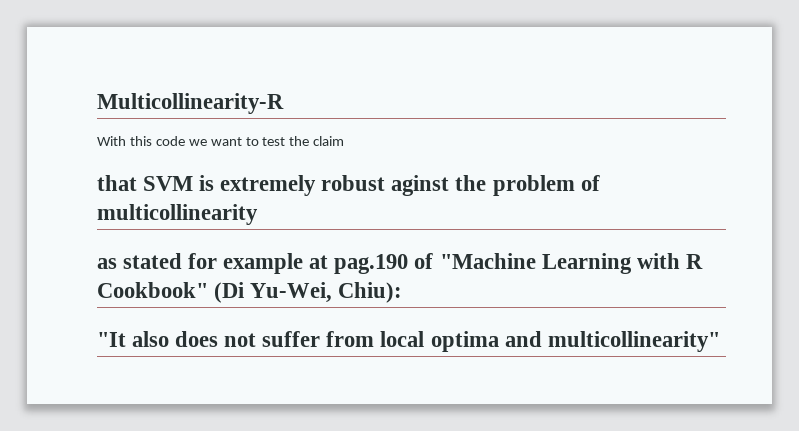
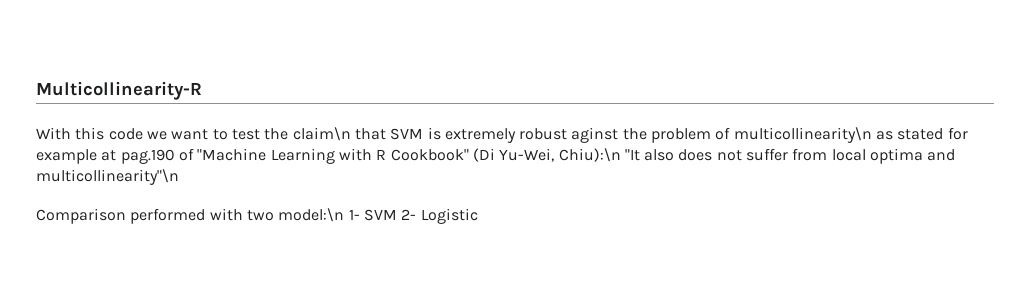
[313,136,345,146] claim // -> [292,127,351,141] claim\n
[97,204,258,225] multicollinearity // -> [733,127,872,143] multicollinearity\n
[338,282,403,303] Chiu): // -> [558,148,621,162] Chiu):\n
[547,331,720,352] multicollinearity" -> [36,169,179,185] [36,208,478,224] multicollinearity"\n // Comparison performed with two model:\n 1- SVM 2- Logistic

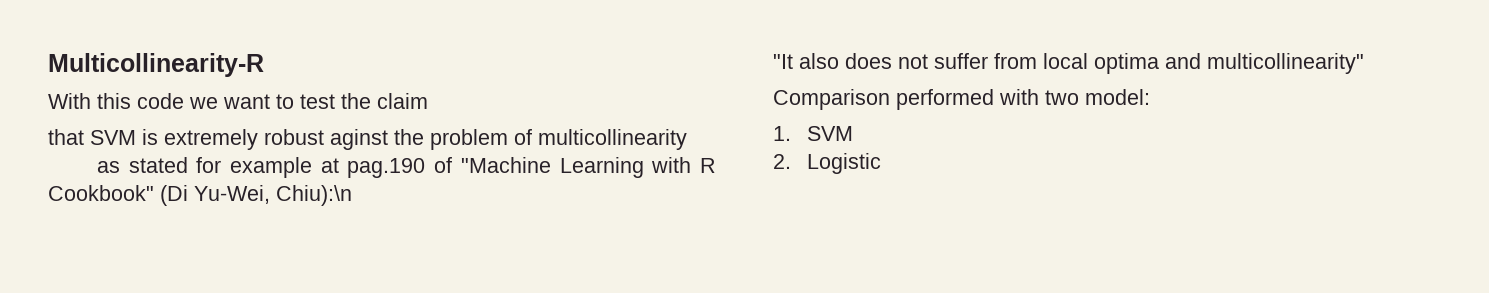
[292,127,351,141] claim\n -> [377,93,428,109] claim //
[733,127,872,143] multicollinearity\n -> [538,129,687,150] multicollinearity //
(621, 155) none -> (352, 195) //
[36,169,179,185] multicollinearity"\n -> [1207,53,1364,74] multicollinearity"
[278,208,417,222] model:\n 1- SVM 2- -> [1085,89,1150,105] [773,126,854,141] [773,154,791,169] model: // 1. SVM // 2.

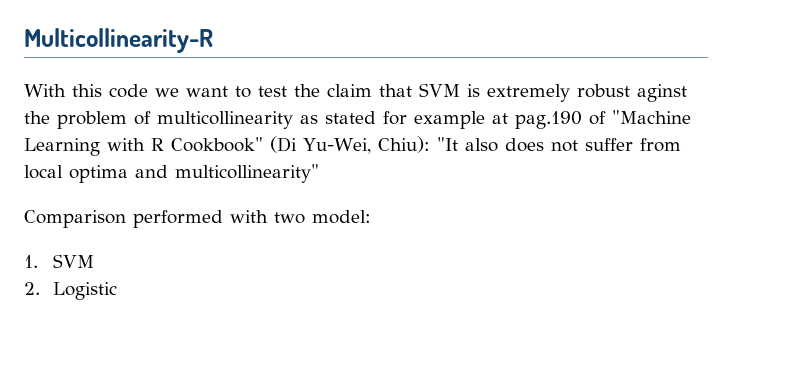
(428, 101) // -> (372, 90) none
(687, 139) // -> (293, 120) none
[276,185,352,206] Chiu):\n // -> [377,136,430,153] Chiu):

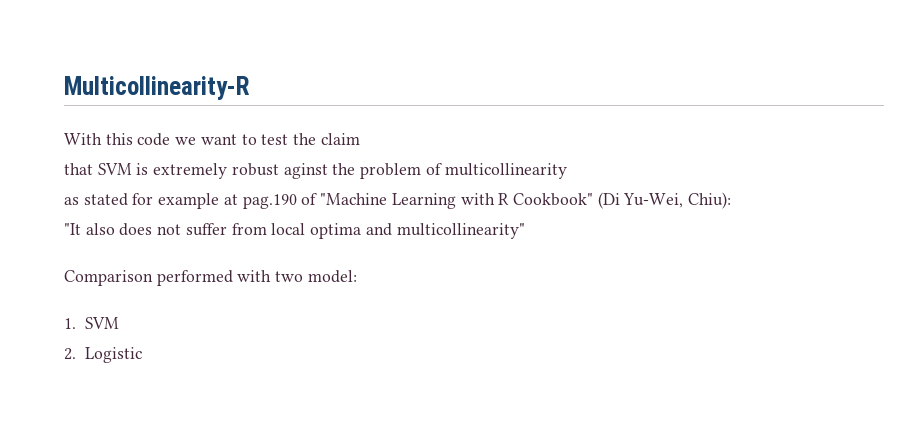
(372, 90) none -> (360, 139) //
(293, 120) none -> (567, 171) //
(430, 144) none -> (732, 200) //

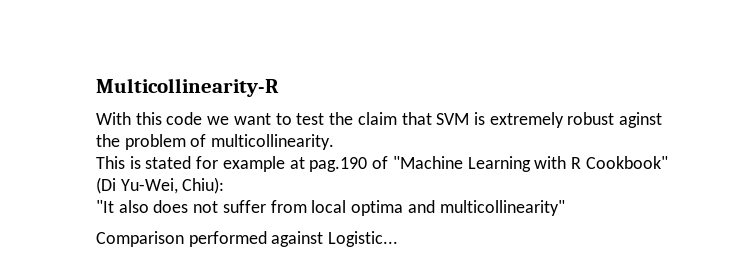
(360, 139) // -> (397, 118) none
[444,163,567,179] [64,197,79,205] multicollinearity // as -> [211,134,335,150] [96,156,141,169] multicollinearity. // This is
[237,270,357,283] [64,317,119,329] [64,347,142,363] with two model: // 1. SVM // 2. Logistic -> [271,231,399,247] against Logistic...

